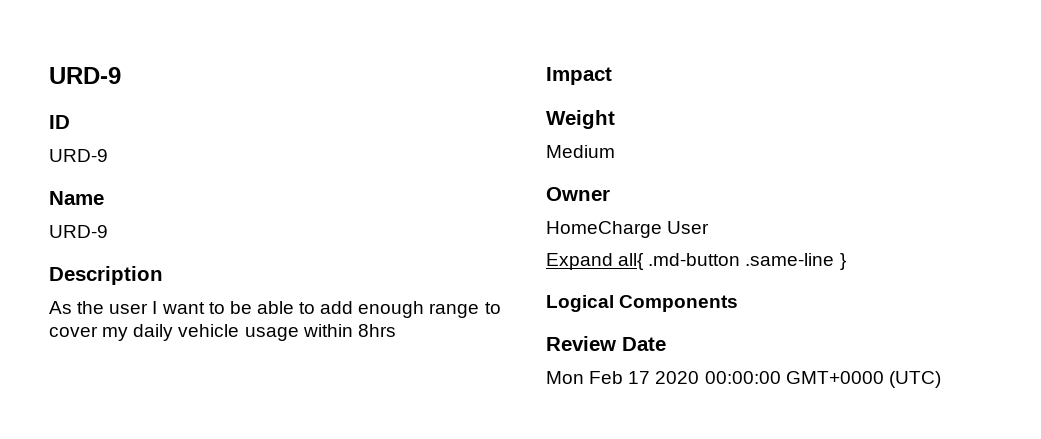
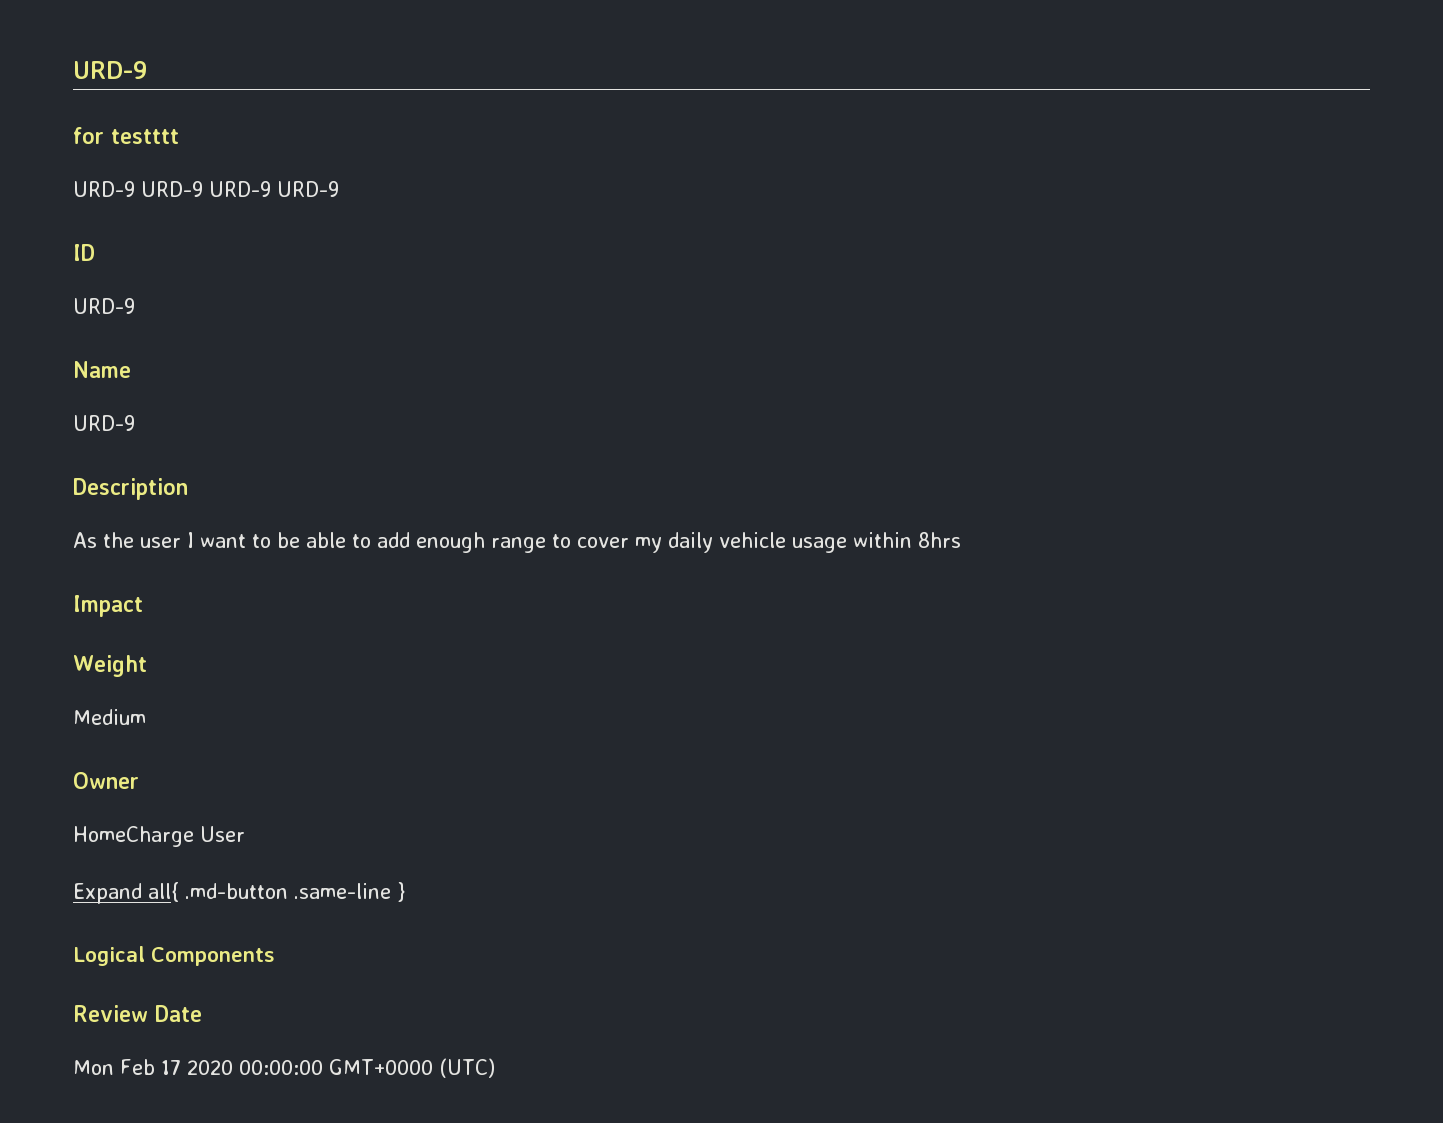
[49,67,121,84] URD-9 -> [73,61,147,79] [73,127,179,144] [73,181,339,197] URD-9 // for testttt // URD-9 URD-9 URD-9 URD-9

